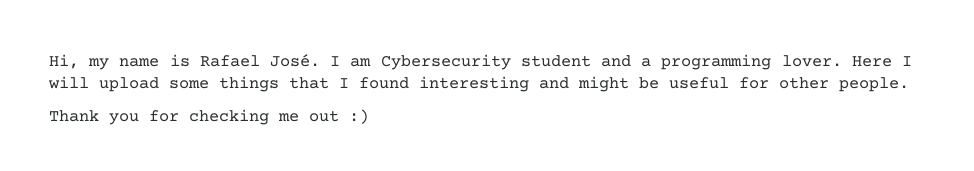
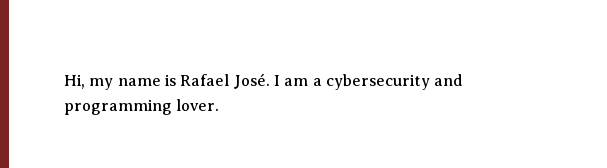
[380,54,913,70] [48,76,909,92] [49,109,369,125] Cybersecurity student and a programming lover. Here I will upload some things that I found interesting and might be useful for other people. // Thank you for checking me out :) -> [312,74,464,90] [64,99,220,115] a cybersecurity and programming lover.

